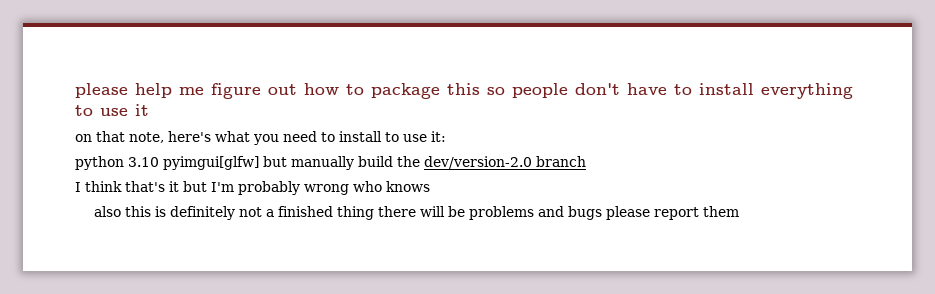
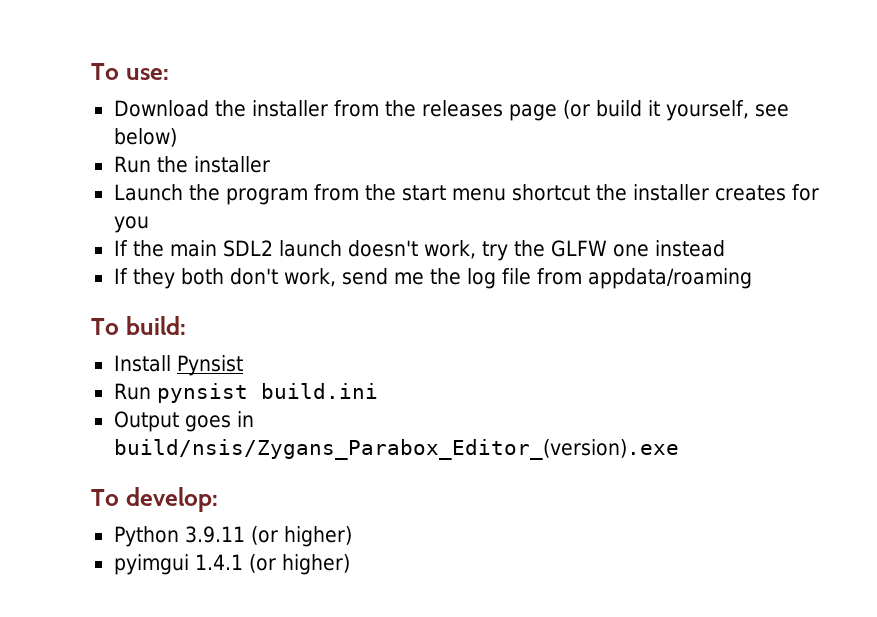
[75,83,853,99] [75,104,149,116] [75,131,446,145] [75,156,586,170] [75,181,430,195] [94,206,740,220] please help me figure out how to package this so people don't have to install everything to use it // on that note, here's what you need to install to use it: // python 3.10 pyimgui[glfw] but manually build the dev/version-2.0 branch // I think that's it but I'm probably wrong who knows // also this is definitely not a finished thing there will be problems and bugs please report them -> [91,63,169,80] [113,100,789,121] [113,128,177,147] [113,156,270,173] [113,184,819,205] [113,216,149,233] [113,240,725,261] [113,268,752,289] [91,316,186,335] [113,355,243,376] [113,383,378,403] [113,411,254,432] [113,439,679,460] [91,487,218,512] [113,526,352,547] [113,554,350,575] To use: // Download the installer from the releases page (or build it yourself, see below) // Run the installer // Launch the program from the start menu shortcut the installer creates for you // If the main SDL2 launch doesn't work, try the GLFW one instead // If they both don't work, send me the log file from appdata/roaming // To build: // Install Pynsist // Run pynsist build.ini // Output goes in build/nsis/Zygans_Parabox_Editor_(version).exe // To develop: // Python 3.9.11 (or higher) // pyimgui 1.4.1 (or higher)

